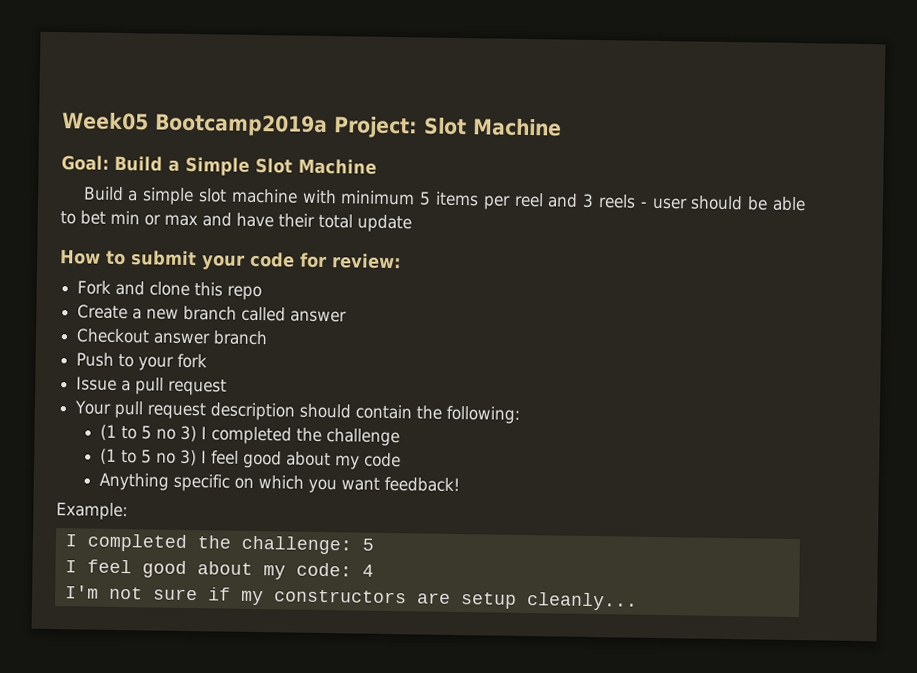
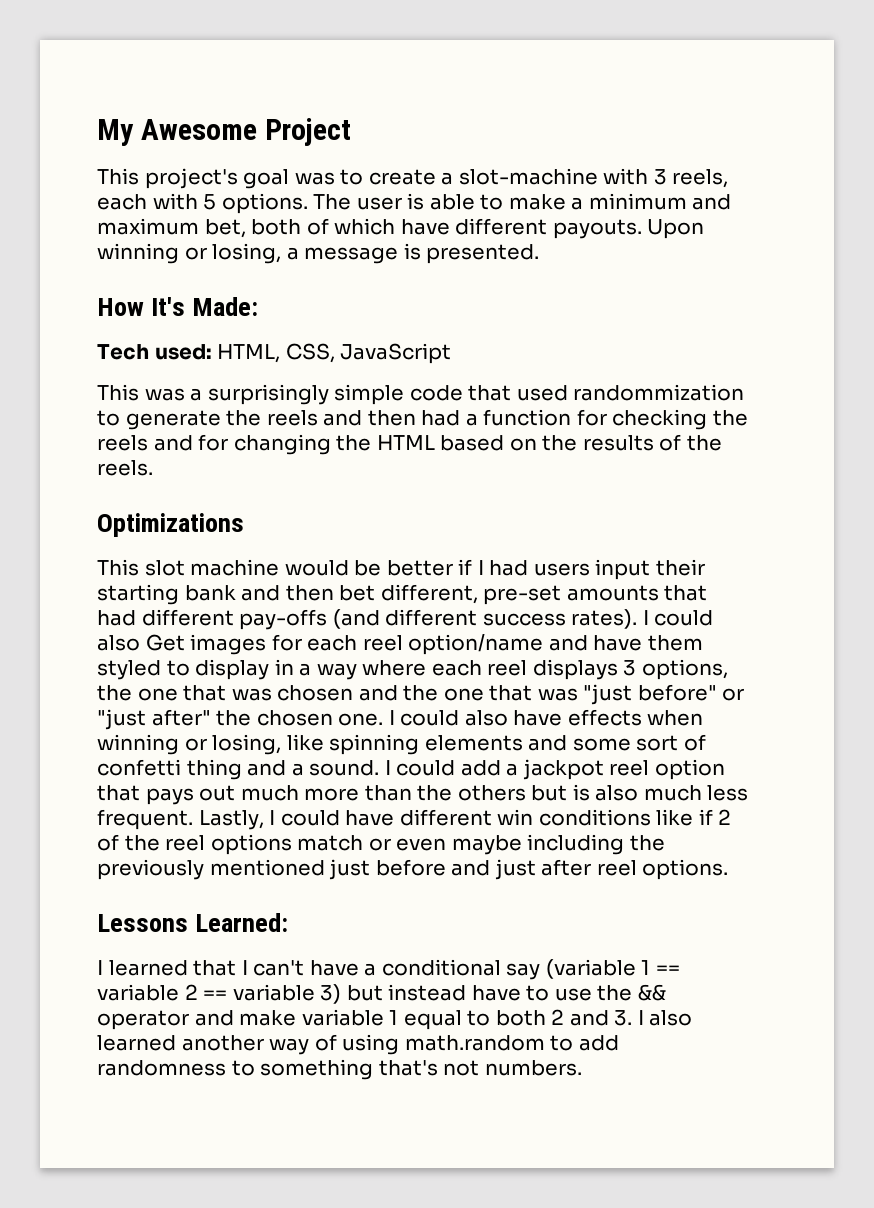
[62,112,562,139] [61,155,377,176] [82,186,806,212] [60,210,412,233] [60,249,401,270] [77,280,263,301] [77,304,348,323] [76,328,269,346] [76,352,208,371] [76,376,228,396] [74,400,521,424] [100,424,401,447] [100,448,402,470] [99,472,461,494] [56,502,128,521] [64,533,374,555] [64,559,374,580] [64,585,638,611] Week05 Bootcamp2019a Project: Slot Machine // Goal: Build a Simple Slot Machine // Build a simple slot machine with minimum 5 items per reel and 3 reels - user should be able to bet min or max and have their total update // How to submit your code for review: // Fork and clone this repo // Create a new branch called answer // Checkout answer branch // Push to your fork // Issue a pull request // Your pull request description should contain the following: // (1 to 5 no 3) I completed the challenge // (1 to 5 no 3) I feel good about my code // Anything specific on which you want feedback! // Example: // I completed the challenge: 5 // I feel good about my code: 4 // I'm not sure if my constructors are setup cleanly... -> [97,118,351,146] [97,168,729,189] [97,193,732,214] [97,218,705,239] [97,243,540,264] [97,297,259,316] [97,343,452,364] [97,384,745,405] [97,409,748,430] [97,434,722,455] [97,460,153,476] [97,513,244,537] [97,559,705,580] [97,584,708,605] [97,609,714,630] [97,634,703,655] [97,659,728,680] [97,684,745,705] [97,709,704,730] [97,734,706,755] [97,759,725,780] [97,784,749,805] [97,809,732,830] [97,834,665,855] [97,859,729,880] [97,913,289,932] [97,959,680,980] [97,984,666,1004] [97,1009,693,1030] [97,1034,619,1055] [97,1059,582,1080] My Awesome Project // This project's goal was to create a slot-machine with 3 reels, each with 5 options. The user is able to make a minimum and maximum bet, both of which have different payouts. Upon winning or losing, a message is presented. // How It's Made: // Tech used: HTML, CSS, JavaScript // This was a surprisingly simple code that used randommization to generate the reels and then had a function for checking the reels and for changing the HTML based on the results of the reels. // Optimizations // This slot machine would be better if I had users input their starting bank and then bet different, pre-set amounts that had different pay-offs (and different success rates). I could also Get images for each reel option/name and have them styled to display in a way where each reel displays 3 options, the one that was chosen and the one that was "just before" or "just after" the chosen one. I could also have effects when winning or losing, like spinning elements and some sort of confetti thing and a sound. I could add a jackpot reel option that pays out much more than the others but is also much less frequent. Lastly, I could have different win conditions like if 2 of the reel options match or even maybe including the previously mentioned just before and just after reel options. // Lessons Learned: // I learned that I can't have a conditional say (variable 1 == variable 2 == variable 3) but instead have to use the && operator and make variable 1 equal to both 2 and 3. I also learned another way of using math.random to add randomness to something that's not numbers.

